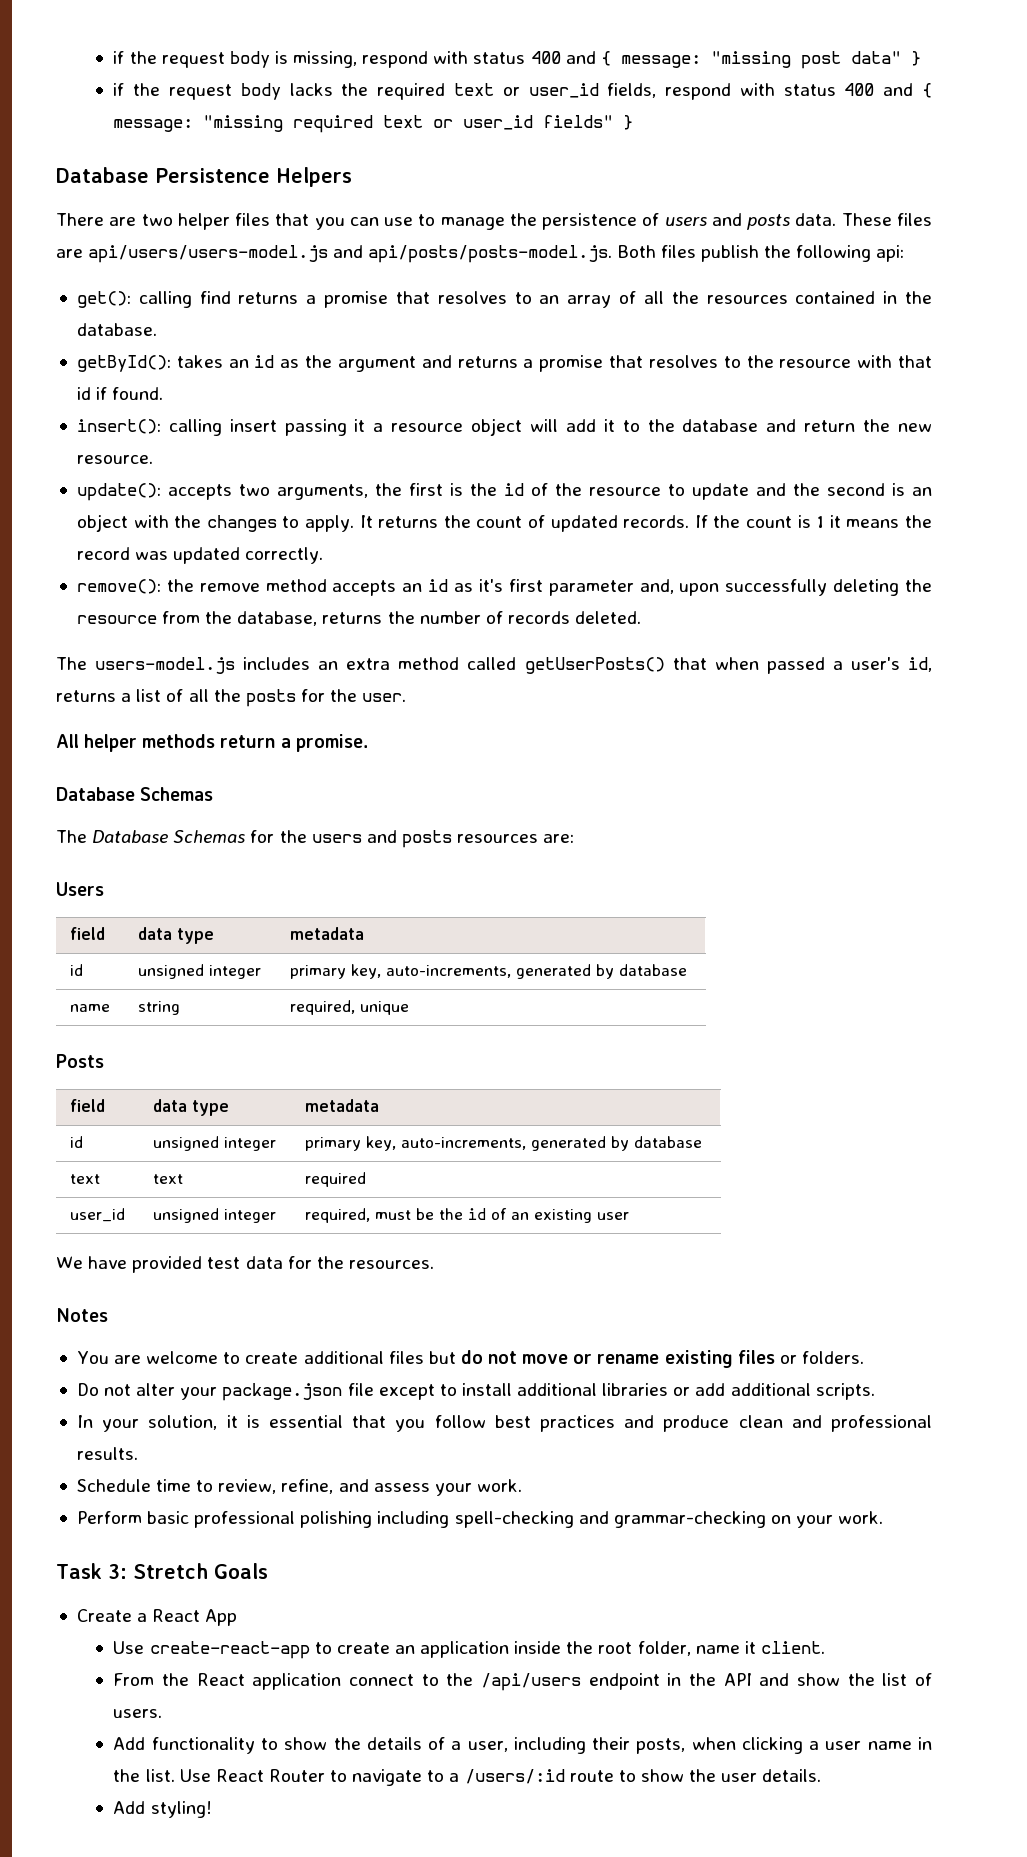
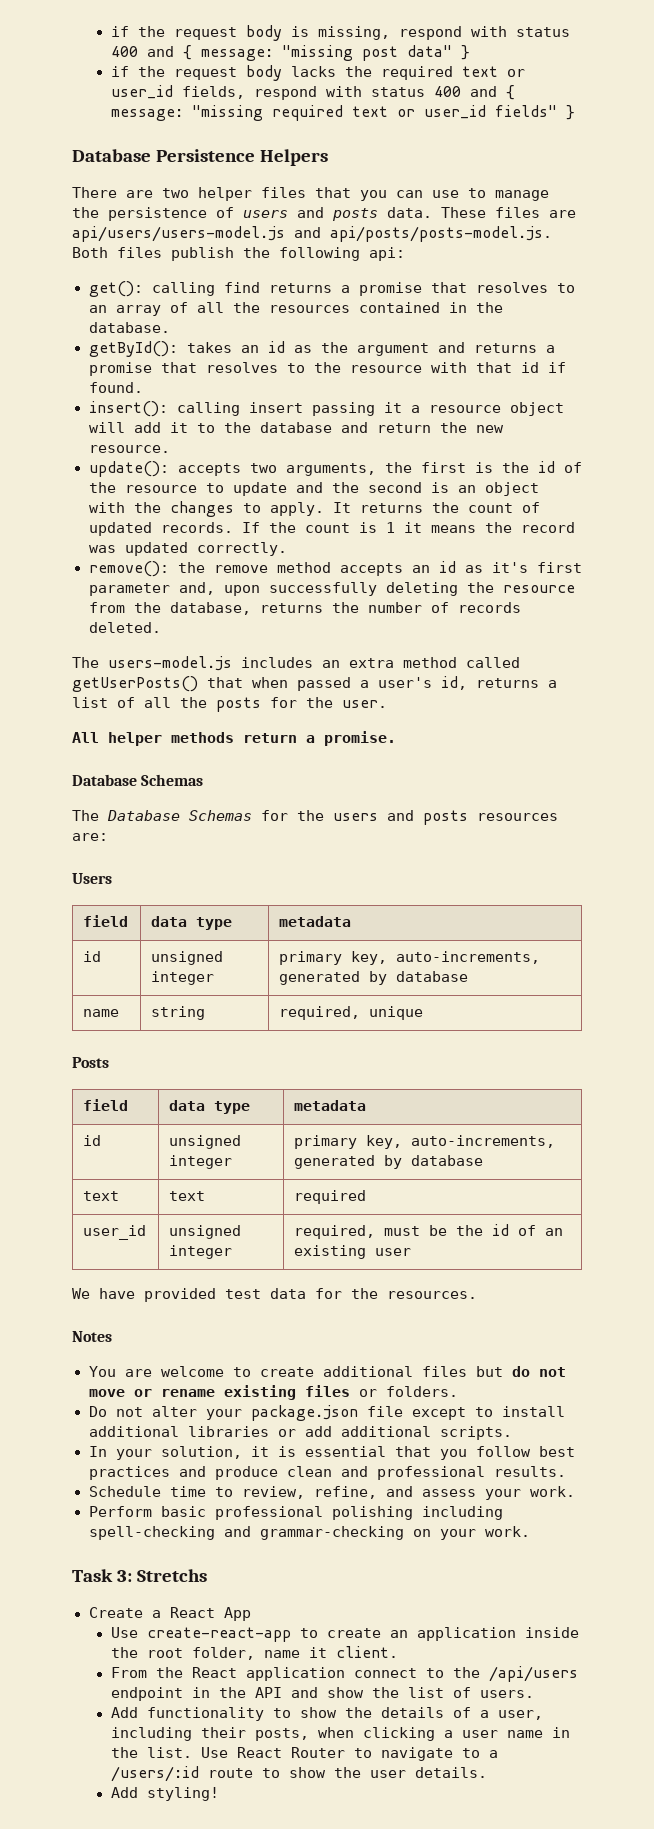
[132,1563,268,1579] Stretch Goals -> [136,1569,207,1582] Stretchs

